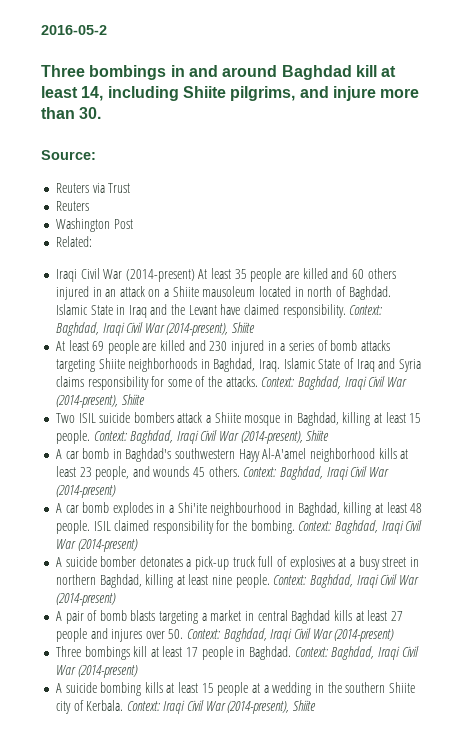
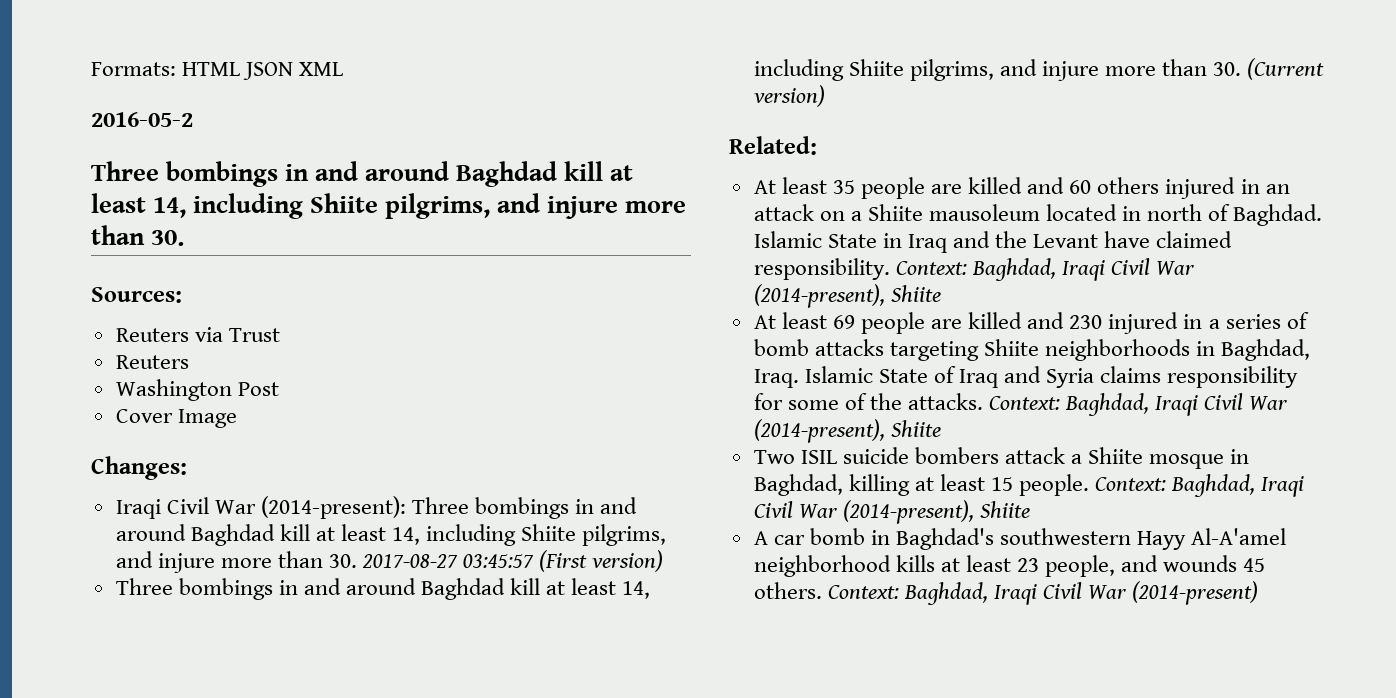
(41, 30) none -> [91,62,344,80] Formats: HTML JSON XML //
[41,150,96,160] Source: -> [91,287,182,303] Sources:
[55,236,92,247] [55,268,195,282] Related: // Iraqi Civil War (2014-present) -> [115,409,237,428] [91,456,187,480] [115,496,638,519] [115,524,667,546] [115,550,664,573] [115,578,651,600] [753,58,1325,81] [753,85,825,107] [729,136,817,155] Cover Image // Changes: // Iraqi Civil War (2014-present): Three bombings in and around Baghdad kill at least 14, including Shiite pilgrims, and injure more than 30. 2017-08-27 03:45:57 (First version) // Three bombings in and around Baghdad kill at least 14, including Shiite pilgrims, and injure more than 30. (Current version) // Related: //
[55,502,423,516] [55,520,423,534] [55,539,138,552] [55,556,419,570] [55,574,419,588] [55,593,116,606] [55,610,403,624] [55,628,395,642] [55,646,419,660] [55,665,138,678] [55,682,415,696] [55,700,317,714] // A car bomb explodes in a Shi'ite neighbourhood in Baghdad, killing at least 48 people. ISIL claimed responsibility for the bombing. Context: Baghdad, Iraqi Civil War (2014-present) // A suicide bomber detonates a pick-up truck full of explosives at a busy street in northern Baghdad, killing at least nine people. Context: Baghdad, Iraqi Civil War (2014-present) // A pair of bomb blasts targeting a market in central Baghdad kills at least 27 people and injures over 50. Context: Baghdad, Iraqi Civil War (2014-present) // Three bombings kill at least 17 people in Baghdad. Context: Baghdad, Iraqi Civil War (2014-present) // A suicide bombing kills at least 15 people at a wedding in the southern Shiite city of Kerbala. Context: Iraqi Civil War (2014-present), Shiite -> (1259, 593) none

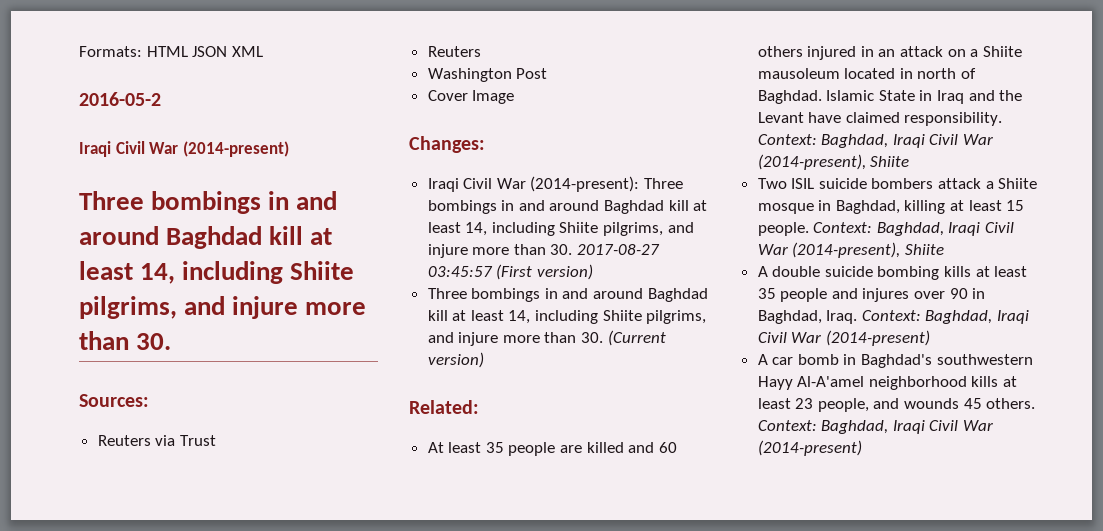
(193, 119) none -> [79,141,289,157] // Iraqi Civil War (2014-present)
[753,312,1309,334] [753,339,1311,361] [753,366,1299,388] [753,393,1289,416] [753,419,941,443] // At least 69 people are killed and 230 injured in a series of bomb attacks targeting Shiite neighborhoods in Baghdad, Iraq. Islamic State of Iraq and Syria claims responsibility for some of the attacks. Context: Baghdad, Iraqi Civil War (2014-present), Shiite -> (910, 161) none
(1030, 509) none -> [757,266,1028,280] [757,288,986,302] [757,310,1030,324] [757,330,930,346] // A double suicide bombing kills at least 35 people and injures over 90 in Baghdad, Iraq. Context: Baghdad, Iraqi Civil War (2014-present)

